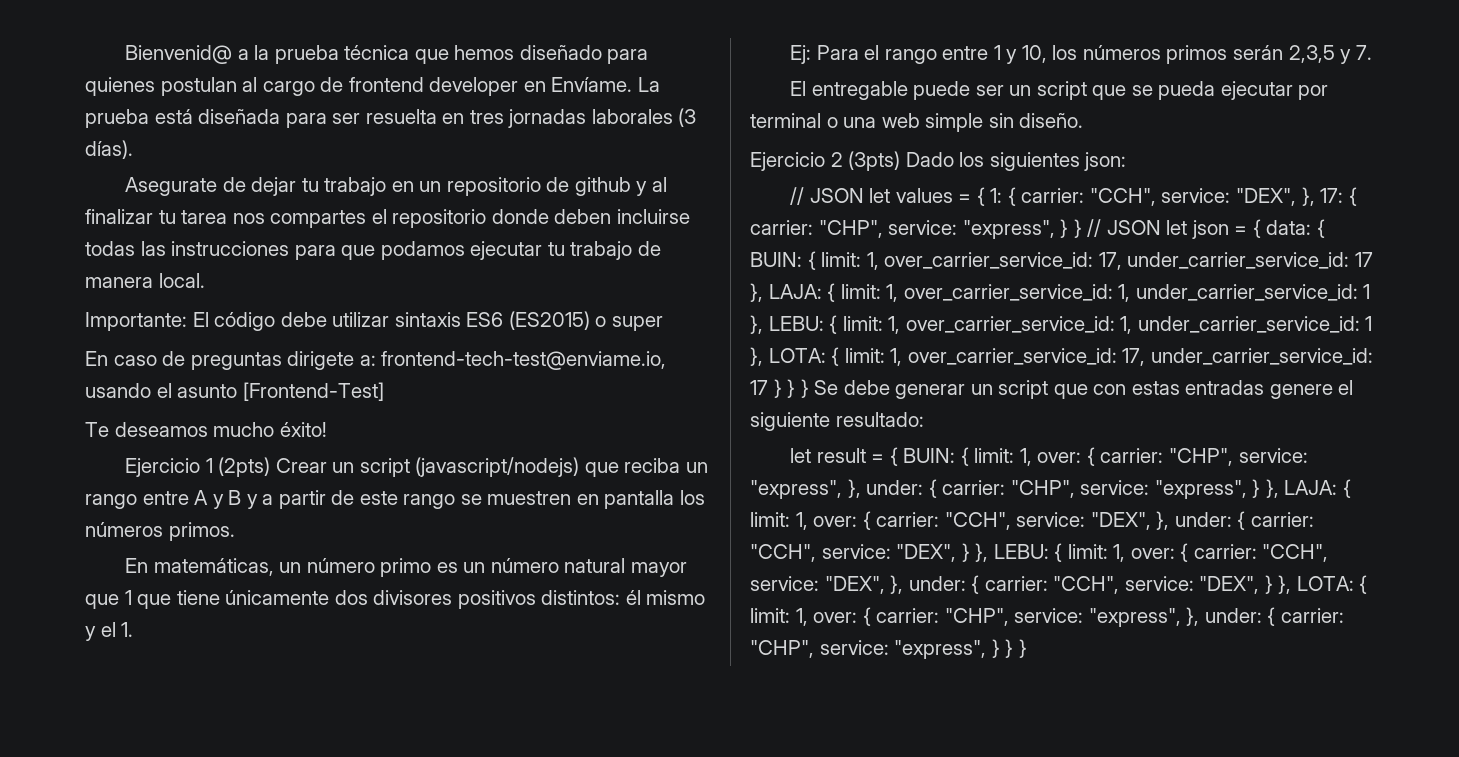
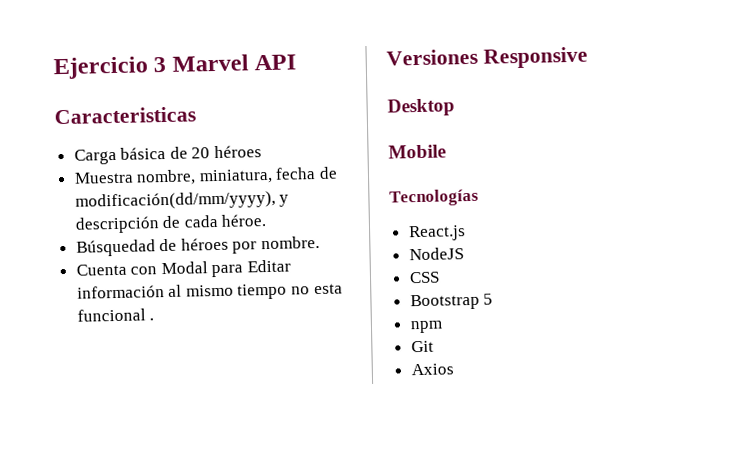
[125,45,649,64] [85,77,660,96] [85,108,697,128] [85,140,133,159] [125,177,667,196] [85,209,690,228] [85,241,661,260] [85,273,205,288] [85,311,663,331] [85,351,667,370] [85,382,384,401] [85,422,327,437] [125,457,708,477] [85,490,706,509] [85,522,235,541] [125,558,687,577] [85,590,706,609] [85,622,134,641] [790,45,1372,64] [790,81,1329,100] [750,113,1084,132] [750,151,1127,171] [790,187,1357,206] [750,219,1325,239] [750,251,1373,270] [750,283,1371,302] [750,315,1373,334] [750,347,1373,366] [750,379,1354,399] [750,412,924,431] [790,447,1308,466] [750,479,1351,499] [750,511,1314,530] [750,543,1329,562] [750,575,1368,594] [750,607,1344,627] [750,639,1027,659] Bienvenid@ a la prueba técnica que hemos diseñado para quienes postulan al cargo de frontend developer en Envíame. La prueba está diseñada para ser resuelta en tres jornadas laborales (3 días). // Asegurate de dejar tu trabajo en un repositorio de github y al finalizar tu tarea nos compartes el repositorio donde deben incluirse todas las instrucciones para que podamos ejecutar tu trabajo de manera local. // Importante: El código debe utilizar sintaxis ES6 (ES2015) o super // En caso de preguntas dirigete a: frontend-tech-test@enviame.io, usando el asunto [Frontend-Test] // Te deseamos mucho éxito! // Ejercicio 1 (2pts) Crear un script (javascript/nodejs) que reciba un rango entre A y B y a partir de este rango se muestren en pantalla los números primos. // En matemáticas, un número primo es un número natural mayor que 1 que tiene únicamente dos divisores positivos distintos: él mismo y el 1. // Ej: Para el rango entre 1 y 10, los números primos serán 2,3,5 y 7. // El entregable puede ser un script que se pueda ejecutar por terminal o una web simple sin diseño. // Ejercicio 2 (3pts) Dado los siguientes json: // // JSON let values = { 1: { carrier: "CCH", service: "DEX", }, 17: { carrier: "CHP", service: "express", } } // JSON let json = { data: { BUIN: { limit: 1, over_carrier_service_id: 17, under_carrier_service_id: 17 }, LAJA: { limit: 1, over_carrier_service_id: 1, under_carrier_service_id: 1 }, LEBU: { limit: 1, over_carrier_service_id: 1, under_carrier_service_id: 1 }, LOTA: { limit: 1, over_carrier_service_id: 17, under_carrier_service_id: 17 } } } Se debe generar un script que con estas entradas genere el siguiente resultado: // let result = { BUIN: { limit: 1, over: { carrier: "CHP", service: "express", }, under: { carrier: "CHP", service: "express", } }, LAJA: { limit: 1, over: { carrier: "CCH", service: "DEX", }, under: { carrier: "CCH", service: "DEX", } }, LEBU: { limit: 1, over: { carrier: "CCH", service: "DEX", }, under: { carrier: "CCH", service: "DEX", } }, LOTA: { limit: 1, over: { carrier: "CHP", service: "express", }, under: { carrier: "CHP", service: "express", } } } -> [53,54,297,80] [54,106,196,125] [73,145,263,165] [73,166,339,186] [74,190,290,211] [74,214,267,234] [75,235,321,257] [75,259,292,278] [76,283,343,300] [76,308,155,322] [386,46,588,69] [387,98,455,117] [388,144,446,159] [389,188,479,207] [407,225,466,242] [408,247,464,261] [408,271,440,284] [409,293,494,311] [409,320,443,334] [410,340,434,353] [410,363,454,376] Ejercicio 3 Marvel API // Caracteristicas // Carga básica de 20 héroes // Muestra nombre, miniatura, fecha de modificación(dd/mm/yyyy), y descripción de cada héroe. // Búsquedad de héroes por nombre. // Cuenta con Modal para Editar información al mismo tiempo no esta funcional . // Versiones Responsive // Desktop // Mobile // Tecnologías // React.js // NodeJS // CSS // Bootstrap 5 // npm // Git // Axios

